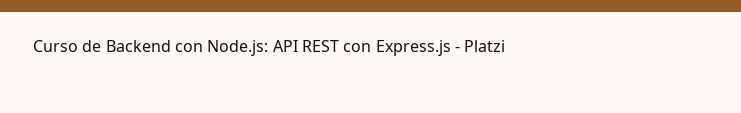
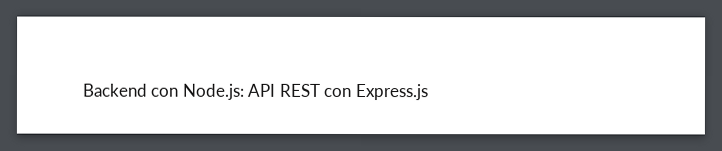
[33,40,102,52] Curso de -> (82, 90) none
[454,40,506,52] - Platzi -> (428, 92) none

